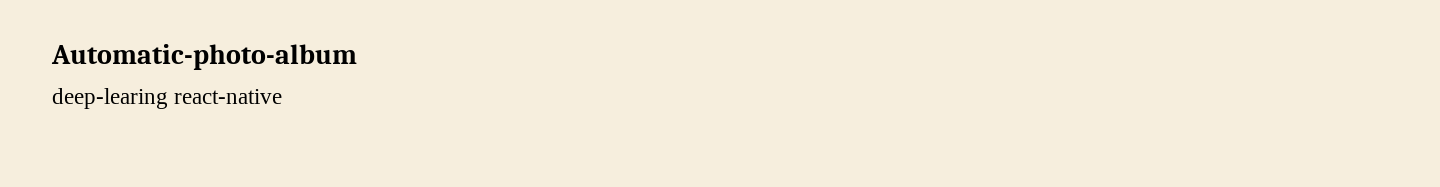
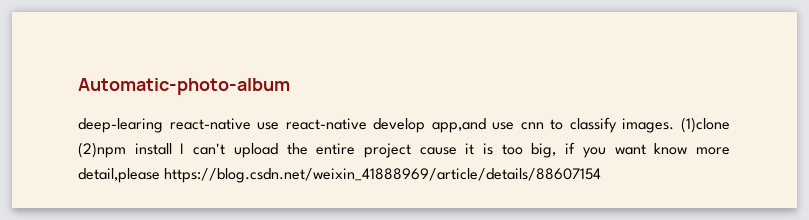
(283, 96) none -> [257,117,730,133] [78,142,730,158] [78,168,602,183] use react-native develop app,and use cnn to classify images. (1)clone (2)npm install I can't upload the entire project cause it is too big, if you want know more detail,please https://blog.csdn.net/weixin_41888969/article/details/88607154

